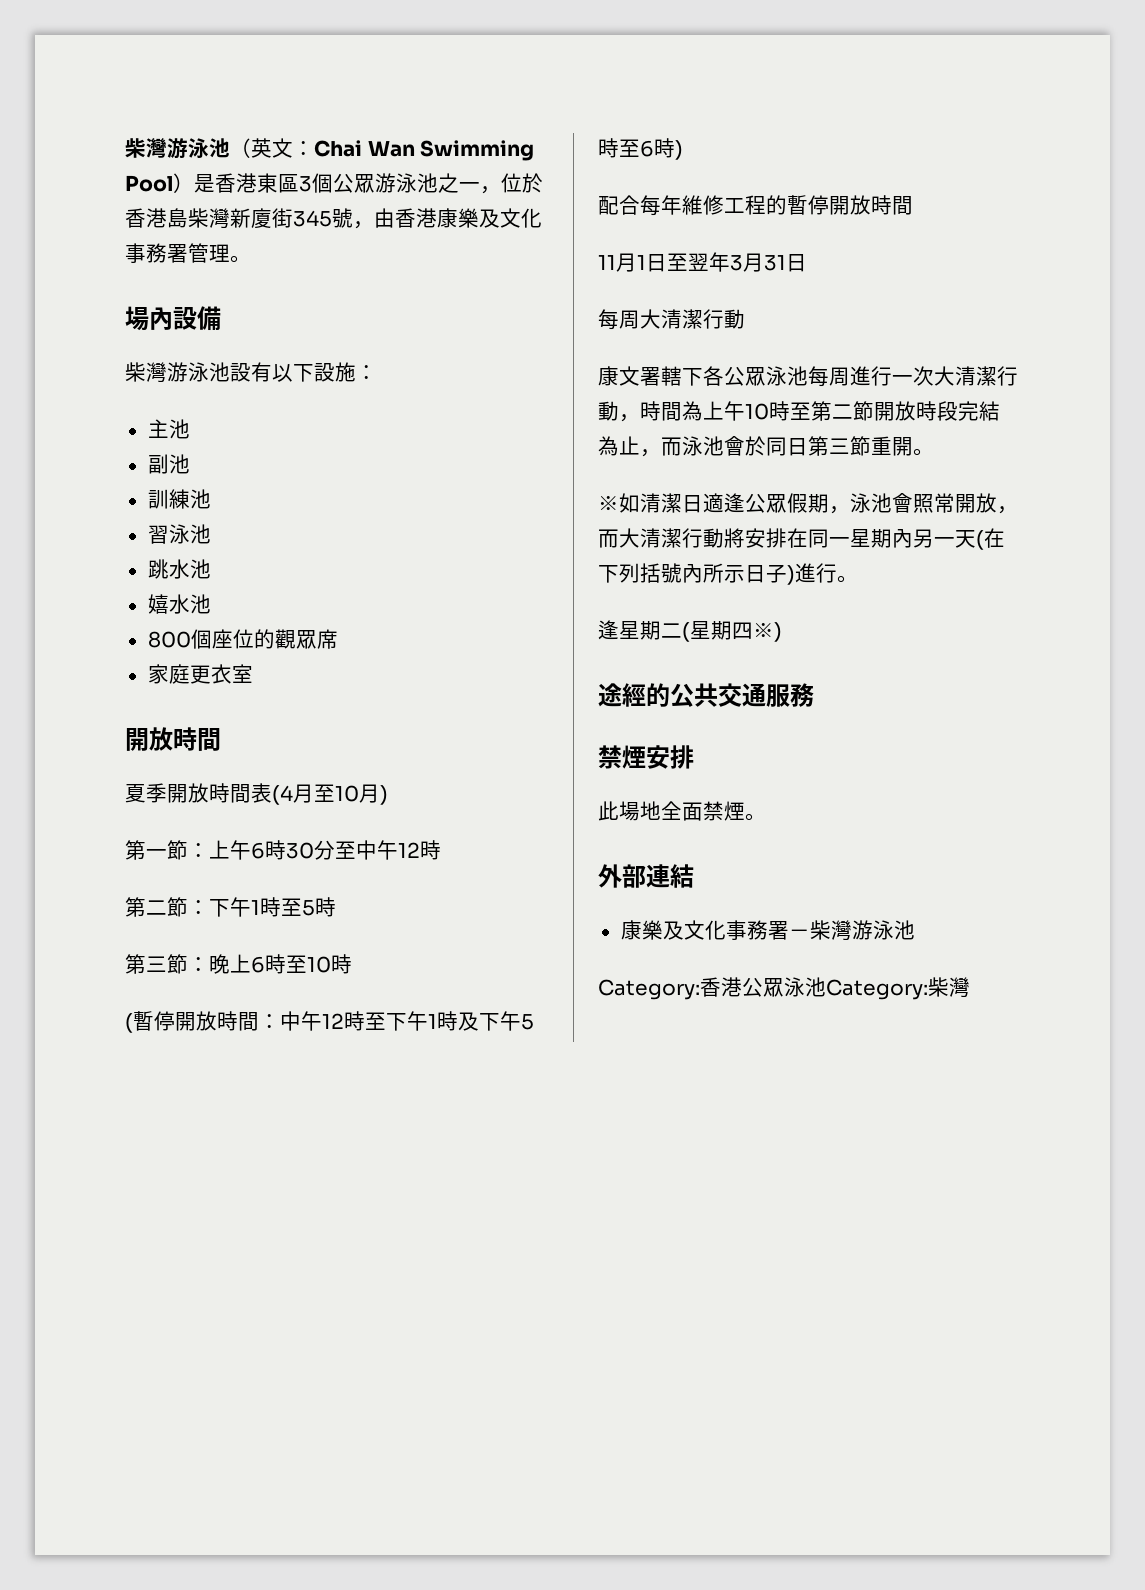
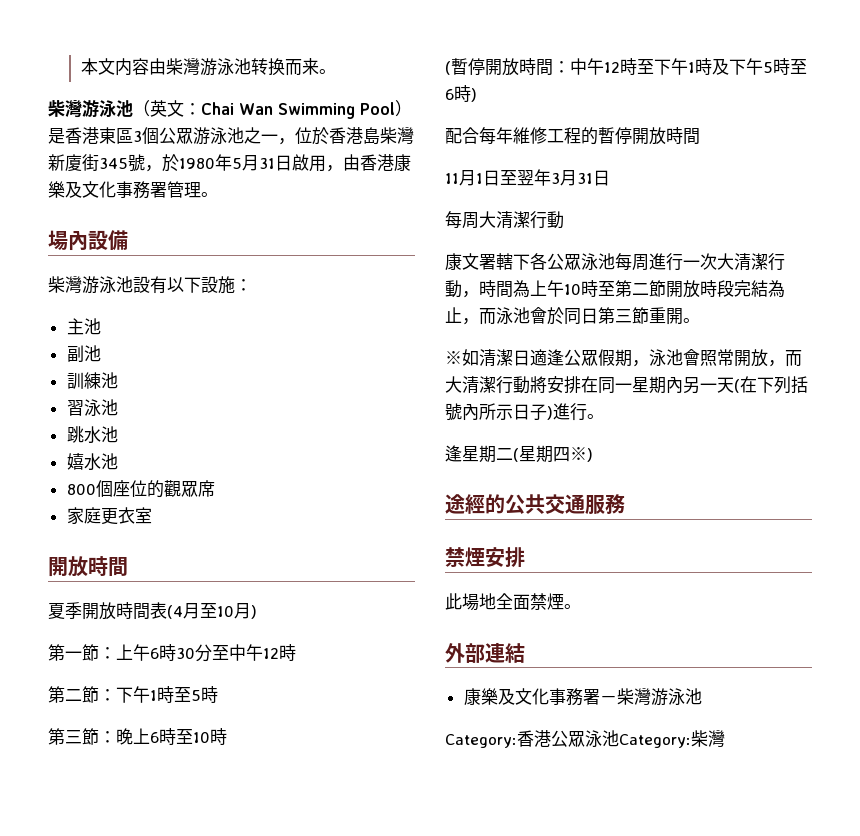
(125, 148) none -> [80,58,336,76] 本文内容由柴灣游泳池转换而来。 //
(374, 225) none -> [162,154,343,172] 於1980年5月31日啟用，

